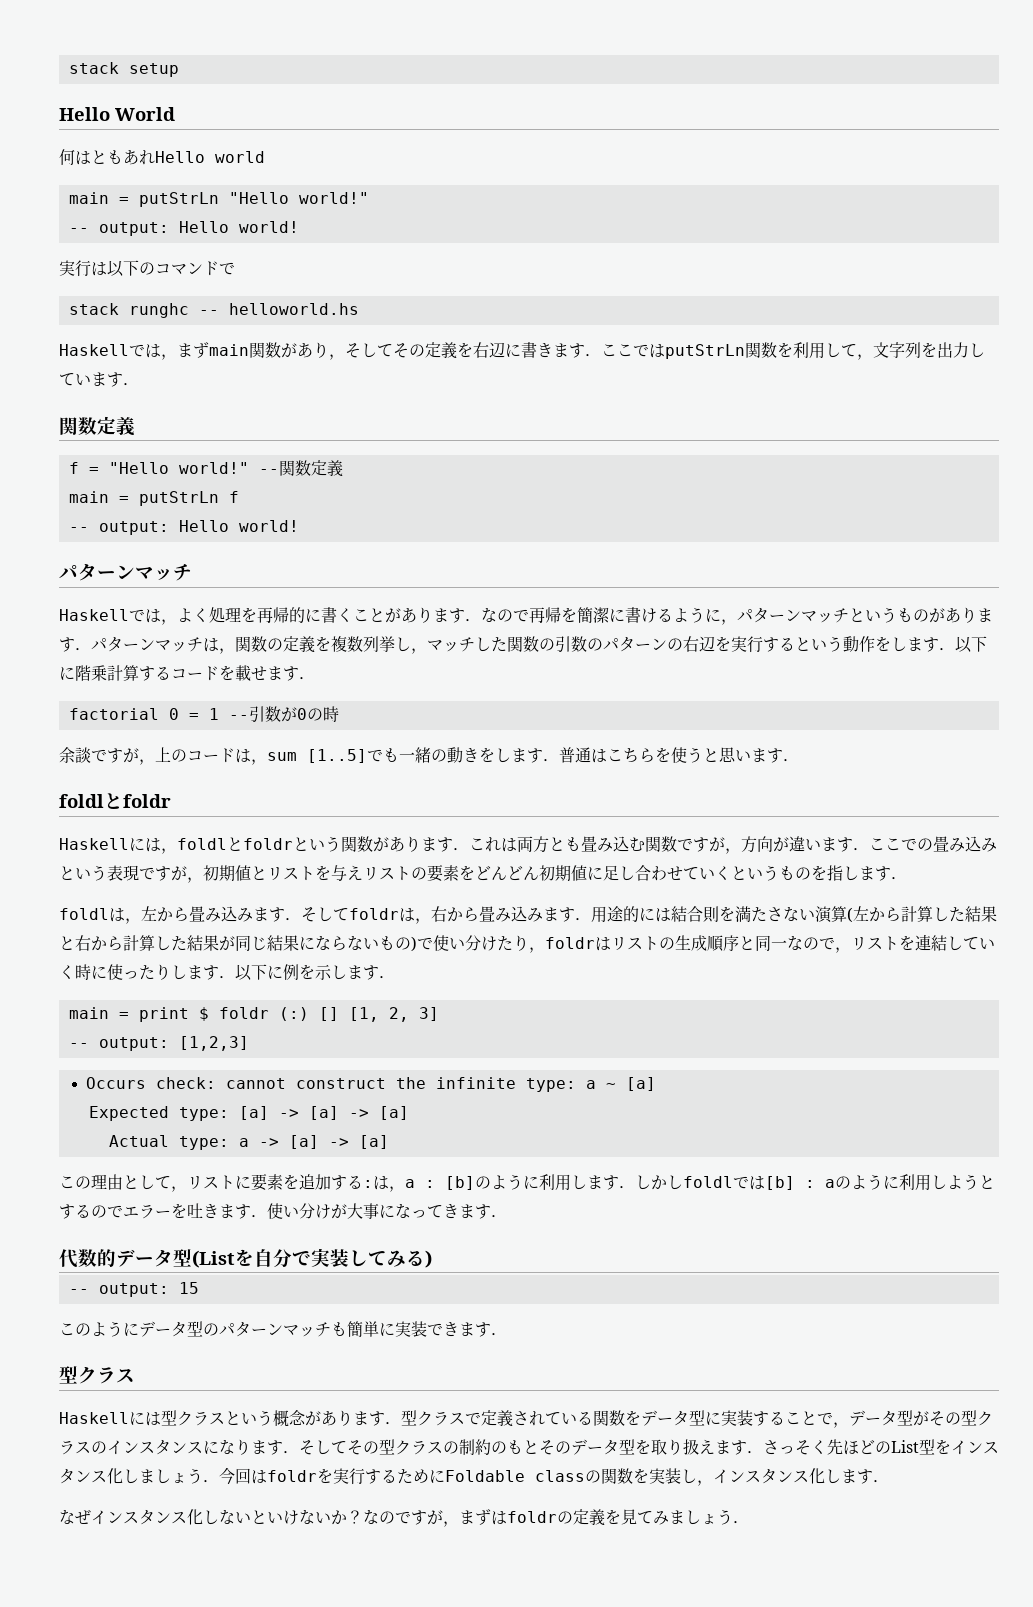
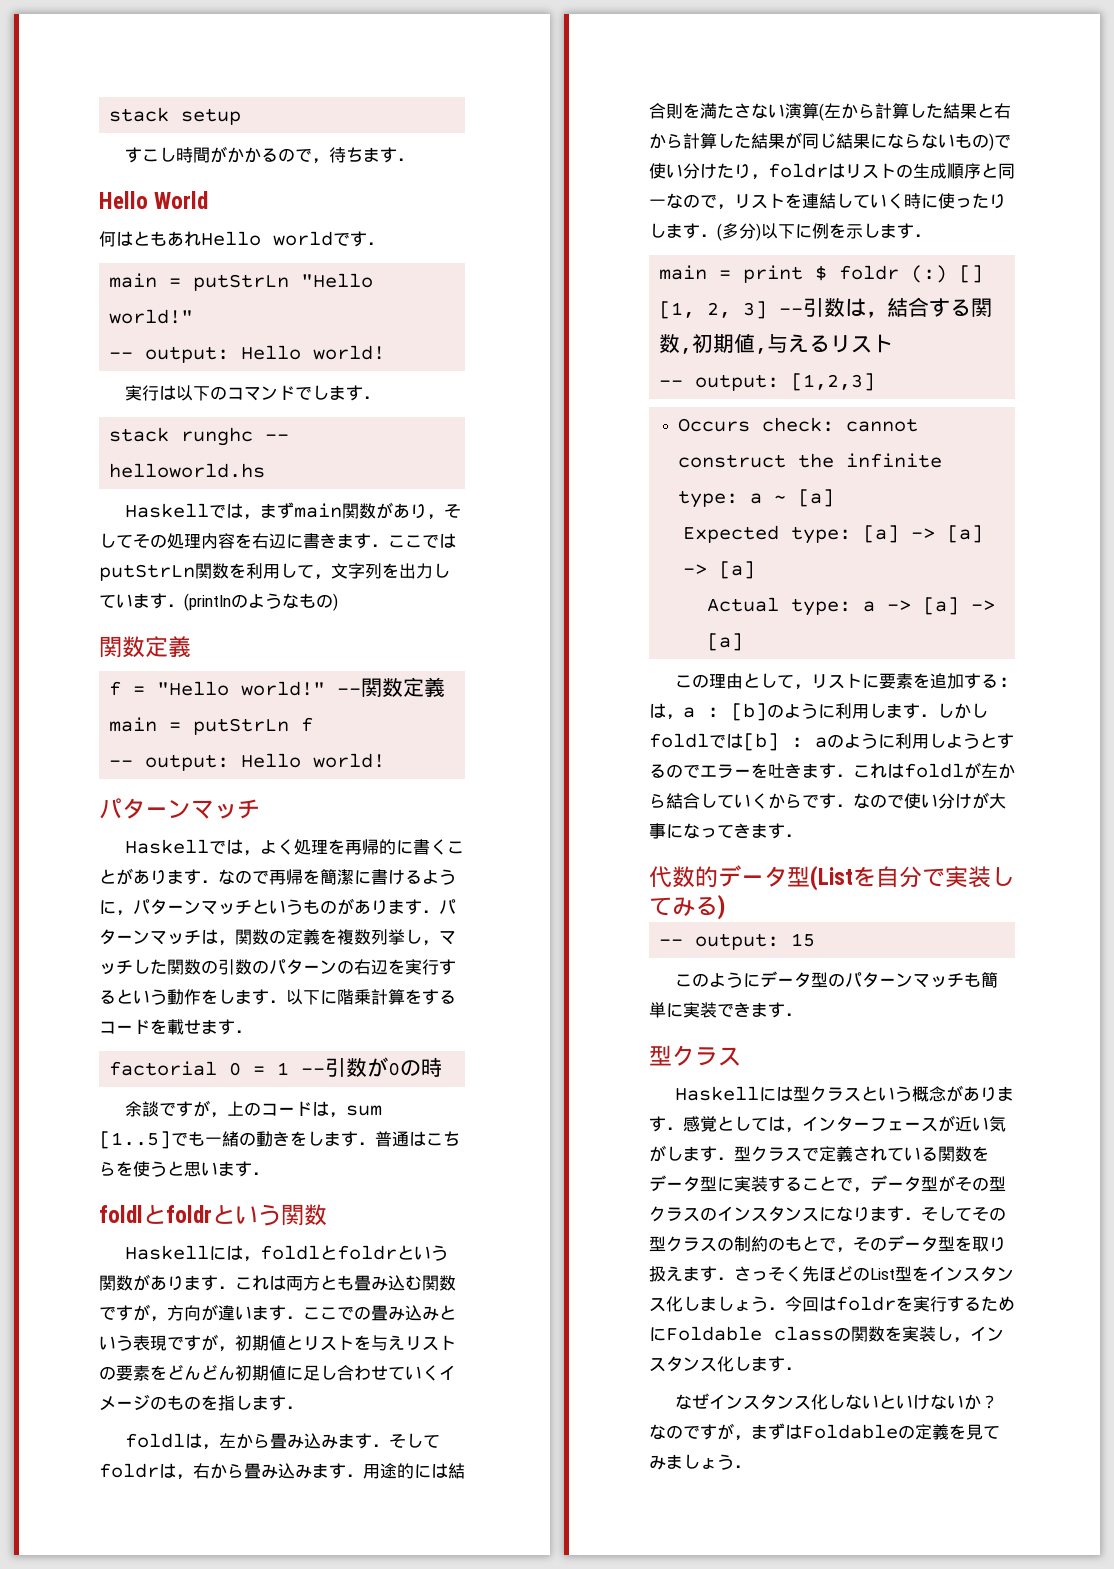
(179, 70) none -> [125,146,415,164] // すこし時間がかかるので，待ちます．
(265, 157) none -> [333,231,384,247] です．
(235, 268) none -> [312,385,381,401] します．
[425,342,457,359] 定義 -> [167,533,235,549] 処理内容
(139, 384) none -> [184,593,338,611] (printlnのようなもの)
(139, 673) none -> [405,989,422,1004] を
(171, 801) none -> [212,1204,327,1226] という関数
[731,865,779,881] という -> [439,1365,456,1380] [99,1394,167,1411] イメージの
(235, 977) none -> [717,223,761,241] (多分)
(439, 1014) none -> [779,297,993,318] [659,334,894,354] --引数は，結合する関数,初期値,与えるリスト
(267, 1216) none -> [853,762,1015,779] [649,793,904,809] これはfoldlが左から結合していくからです．なので
(401, 1423) none -> [683,1115,1006,1133] [649,1145,734,1162] 感覚としては，インターフェースが近い気がします．
(539, 1447) none -> [819,1237,853,1253] で，
[507,1511,557,1523] foldr -> [802,1424,898,1439] Foldable

